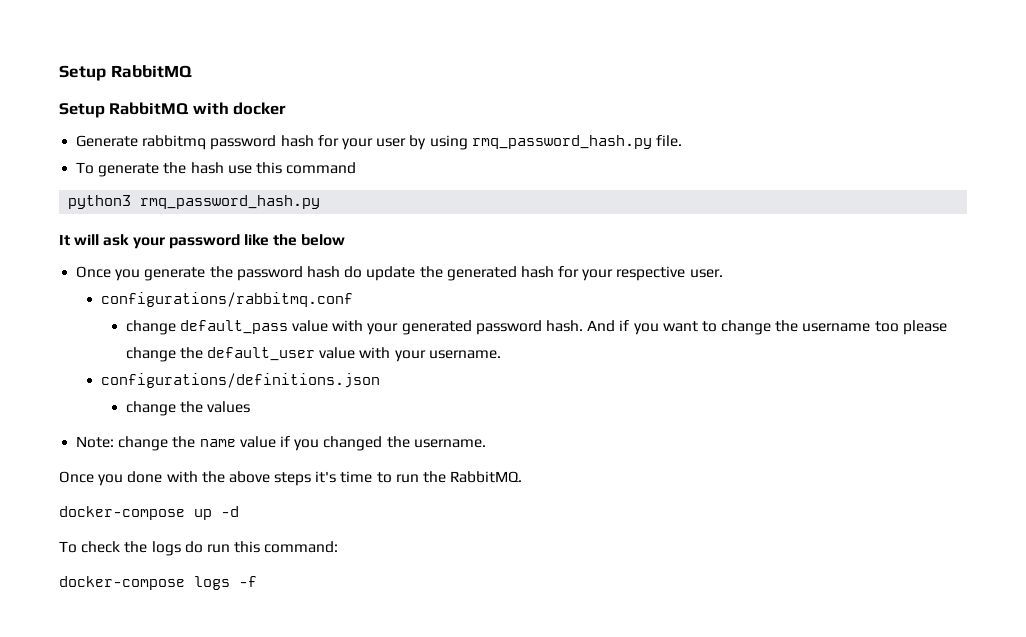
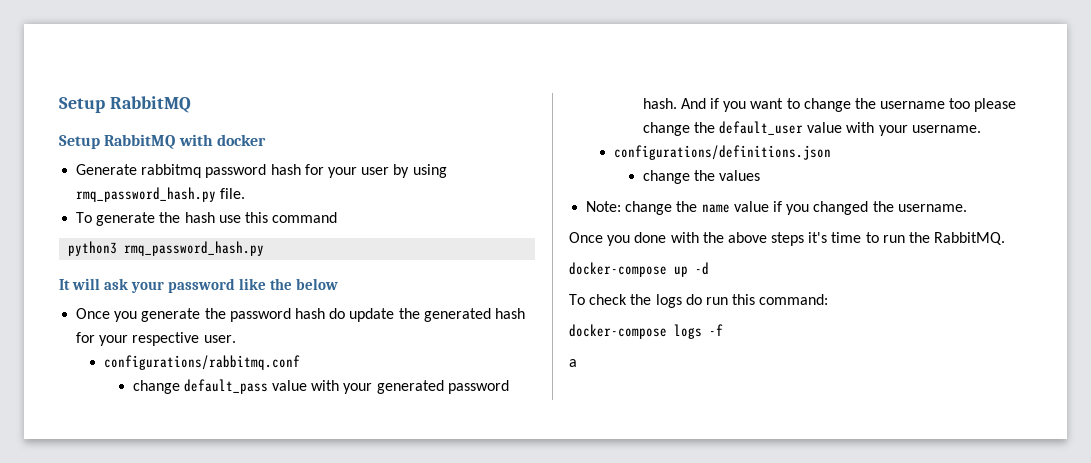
(257, 581) none -> [569,359,577,367] // a

